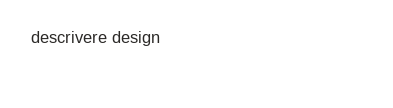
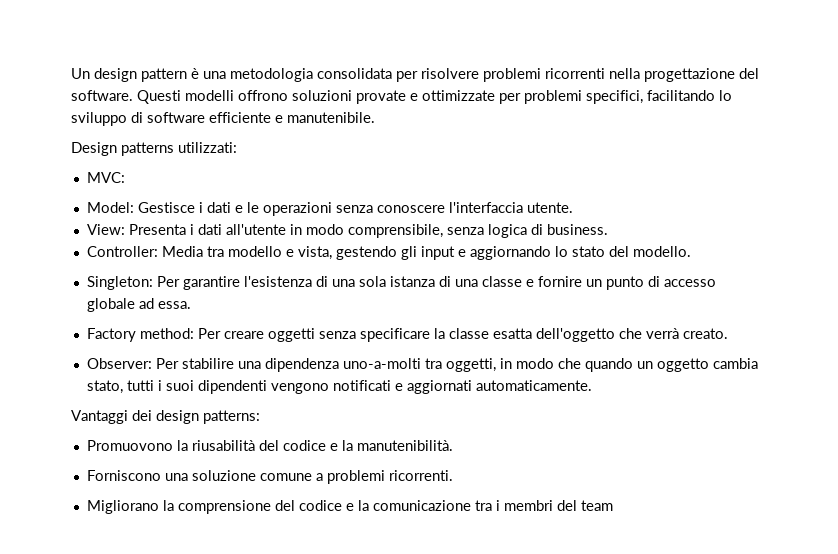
[31,31,160,46] descrivere design -> [71,68,759,82] [71,90,732,104] [71,112,375,126] [71,142,237,156] [86,172,125,183] [86,202,573,216] [86,224,608,238] [86,246,691,260] [86,276,716,290] [86,298,191,312] [86,328,728,342] [86,358,758,372] [86,380,592,394] [71,410,260,424] [86,440,453,451] [86,470,453,484] [86,500,613,514] Un design pattern è una metodologia consolidata per risolvere problemi ricorrenti nella progettazione del software. Questi modelli offrono soluzioni provate e ottimizzate per problemi specifici, facilitando lo sviluppo di software efficiente e manutenibile. // Design patterns utilizzati: // MVC: // Model: Gestisce i dati e le operazioni senza conoscere l'interfaccia utente. // View: Presenta i dati all'utente in modo comprensibile, senza logica di business. // Controller: Media tra modello e vista, gestendo gli input e aggiornando lo stato del modello. // Singleton: Per garantire l'esistenza di una sola istanza di una classe e fornire un punto di accesso globale ad essa. // Factory method: Per creare oggetti senza specificare la classe esatta dell'oggetto che verrà creato. // Observer: Per stabilire una dipendenza uno-a-molti tra oggetti, in modo che quando un oggetto cambia stato, tutti i suoi dipendenti vengono notificati e aggiornati automaticamente. // Vantaggi dei design patterns: // Promuovono la riusabilità del codice e la manutenibilità. // Forniscono una soluzione comune a problemi ricorrenti. // Migliorano la comprensione del codice e la comunicazione tra i membri del team

